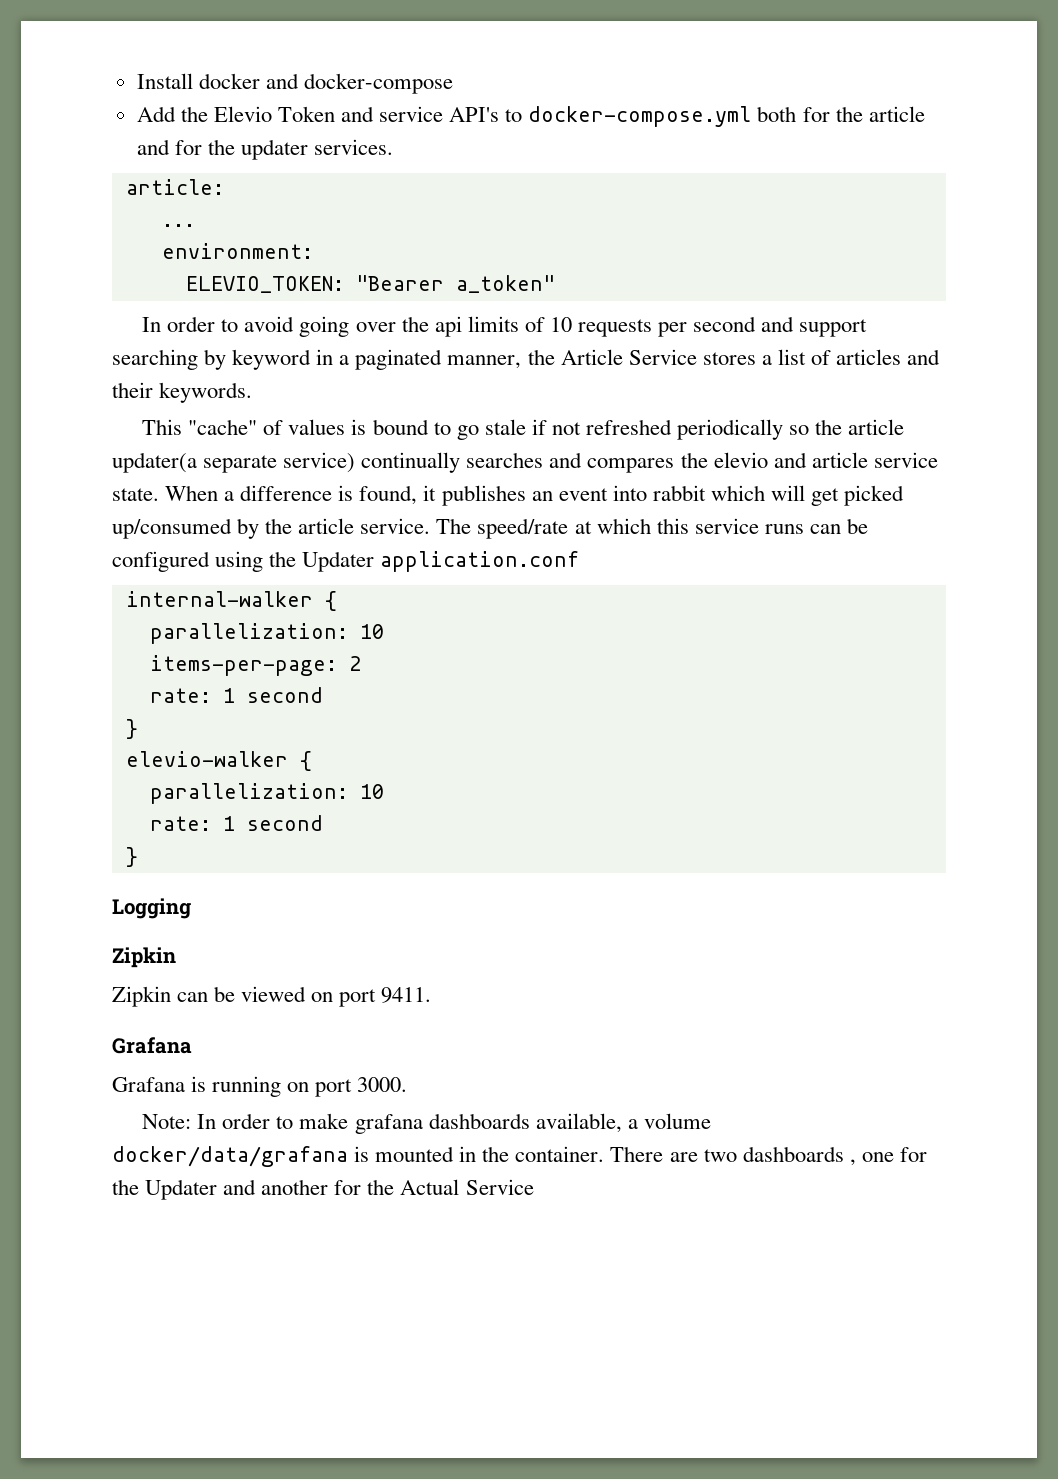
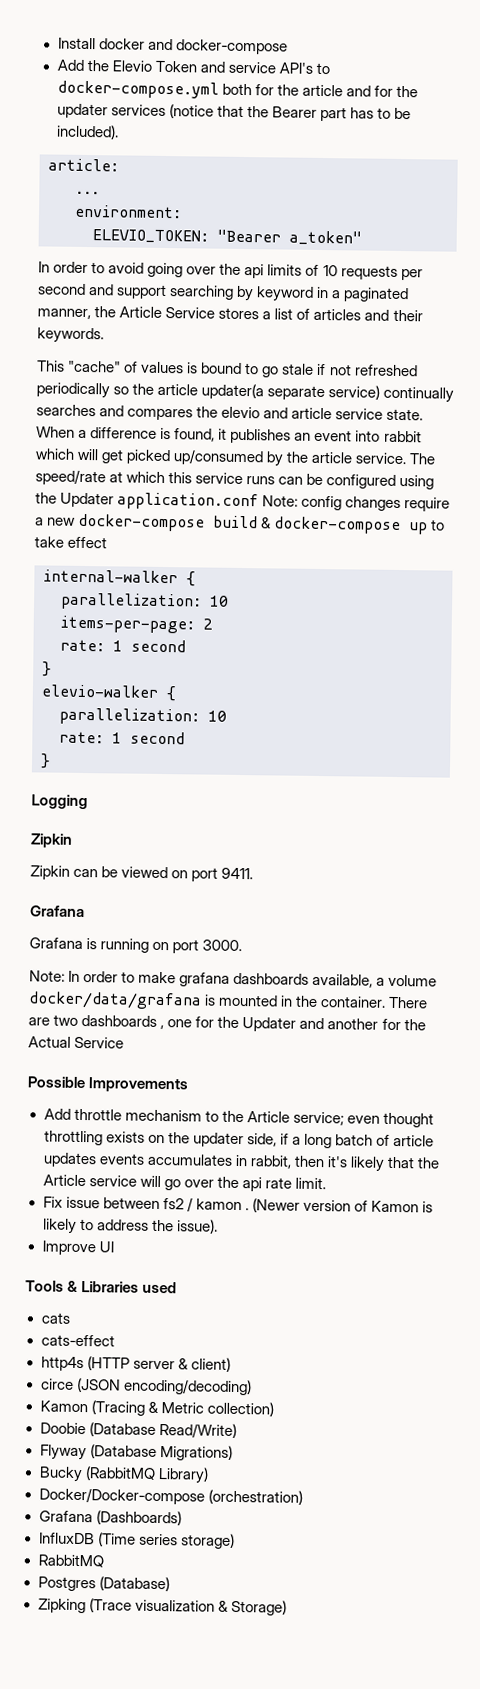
[314,139,394,155] services. -> [110,104,411,122] [55,124,119,140] services (notice that the Bearer part has to be included).
(580, 561) none -> [262,495,451,512] [35,513,446,535] [34,536,108,549] Note: config changes require a new docker-compose build & docker-compose up to take effect
(534, 1187) none -> [27,1076,190,1093] [43,1108,434,1128] [43,1130,435,1149] [42,1152,440,1172] [42,1174,326,1192] [42,1196,434,1213] [42,1218,218,1234] [41,1240,114,1256] [25,1280,178,1294] [40,1312,71,1324] [40,1334,115,1347] [40,1356,231,1372] [40,1377,252,1396] [39,1400,274,1417] [39,1422,237,1439] [39,1444,233,1461] [38,1466,209,1484] [38,1487,303,1505] [38,1510,182,1526] [38,1532,235,1549] [37,1554,104,1568] [37,1576,170,1592] [37,1598,287,1616] // Possible Improvements // Add throttle mechanism to the Article service; even thought throttling exists on the updater side, if a long batch of article updates events accumulates in rabbit, then it's likely that the Article service will go over the api rate limit. // Fix issue between fs2 / kamon . (Newer version of Kamon is likely to address the issue). // Improve UI // Tools & Libraries used // cats // cats-effect // http4s (HTTP server & client) // circe (JSON encoding/decoding) // Kamon (Tracing & Metric collection) // Doobie (Database Read/Write) // Flyway (Database Migrations) // Bucky (RabbitMQ Library) // Docker/Docker-compose (orchestration) // Grafana (Dashboards) // InfluxDB (Time series storage) // RabbitMQ // Postgres (Database) // Zipking (Trace visualization & Storage)

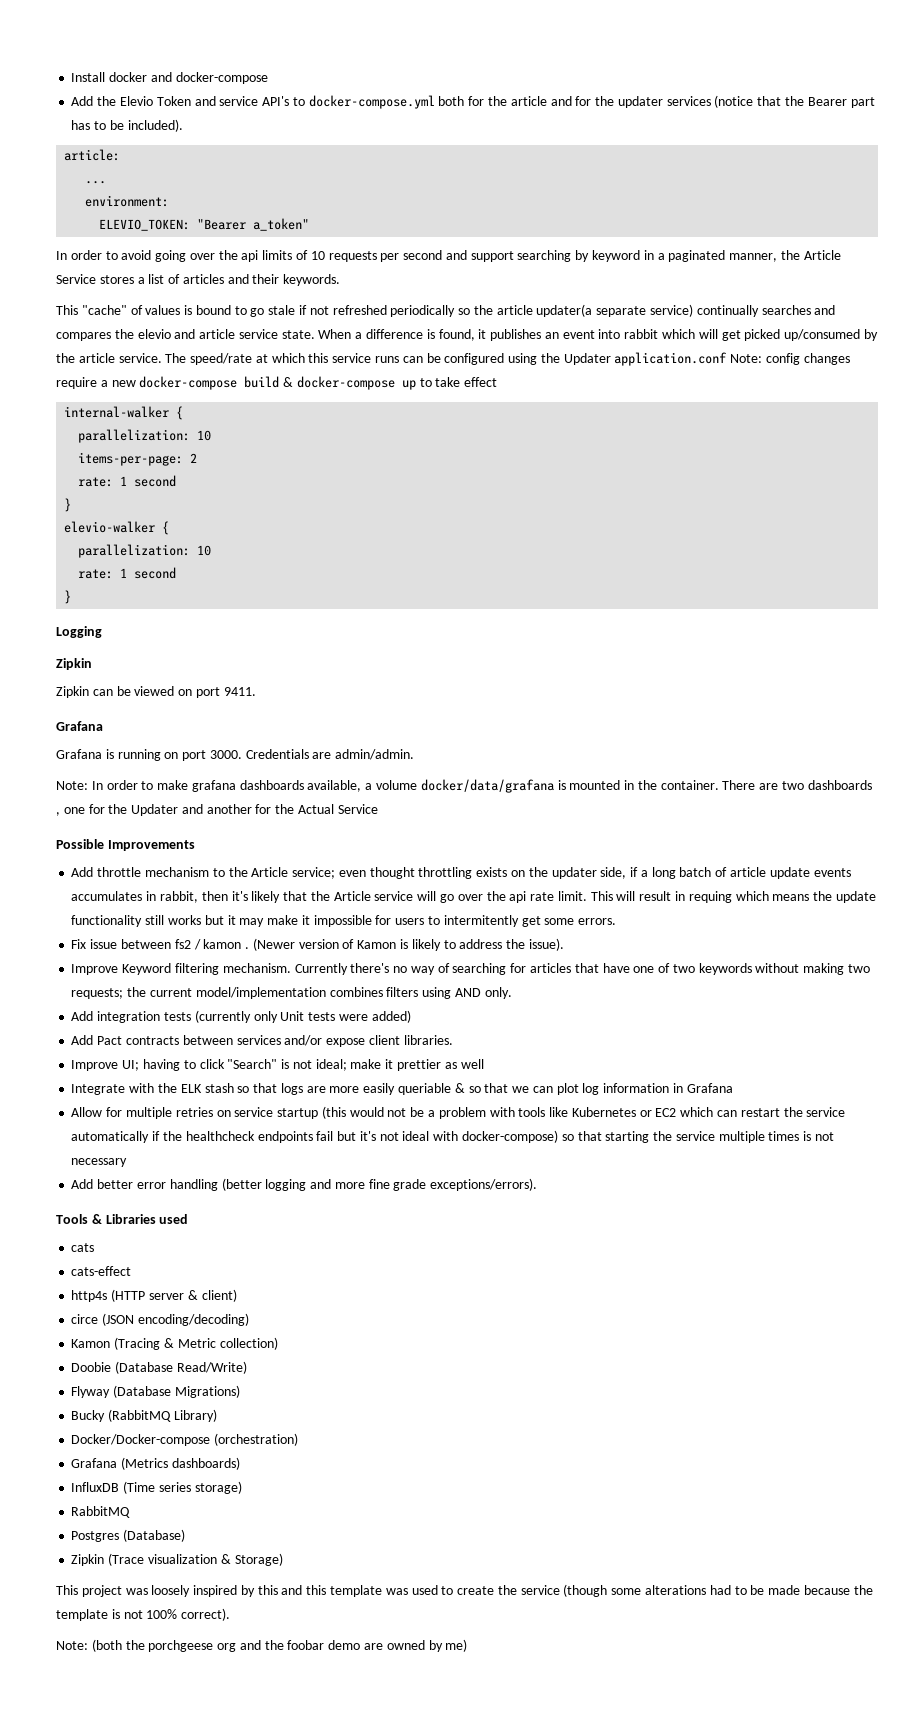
(243, 945) none -> [245,749,415,760] Credentials are admin/admin.
[42,1152,97,1168] updates -> [769,867,810,879] update
(326, 1183) none -> [590,891,876,903] [71,915,617,927] This will result in requing which means the update functionality still works but it may make it impossible for users to intermitently get some errors.
[98,1241,114,1253] UI -> [122,963,870,975] [71,987,512,999] [71,1010,411,1023] [71,1035,453,1047] [71,1059,484,1071] [71,1083,733,1095] [71,1106,846,1119] [71,1130,834,1143] [71,1158,128,1167] [71,1178,538,1191] Keyword filtering mechanism. Currently there's no way of searching for articles that have one of two keywords without making two requests; the current model/implementation combines filters using AND only. // Add integration tests (currently only Unit tests were added) // Add Pact contracts between services and/or expose client libraries. // Improve UI; having to click "Search" is not ideal; make it prettier as well // Integrate with the ELK stash so that logs are more easily queriable & so that we can plot log information in Grafana // Allow for multiple retries on service startup (this would not be a problem with tools like Kubernetes or EC2 which can restart the service automatically if the healthcheck endpoints fail but it's not ideal with docker-compose) so that starting the service multiple times is not necessary // Add better error handling (better logging and more fine grade exceptions/errors).
[95,1510,182,1526] (Dashboards) -> [121,1457,240,1470] (Metrics dashboards)
[37,1598,86,1614] Zipking -> [71,1554,105,1566] Zipkin
(287, 1607) none -> [56,1584,873,1597] [56,1608,231,1621] [56,1639,468,1652] // This project was loosely inspired by this and this template was used to create the service (though some alterations had to be made because the template is not 100% correct). // Note: (both the porchgeese org and the foobar demo are owned by me)

